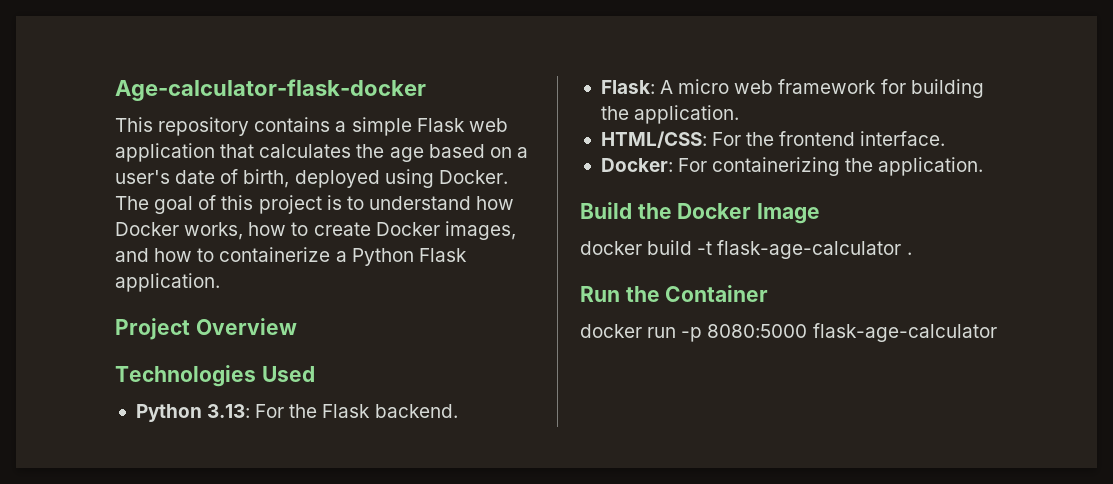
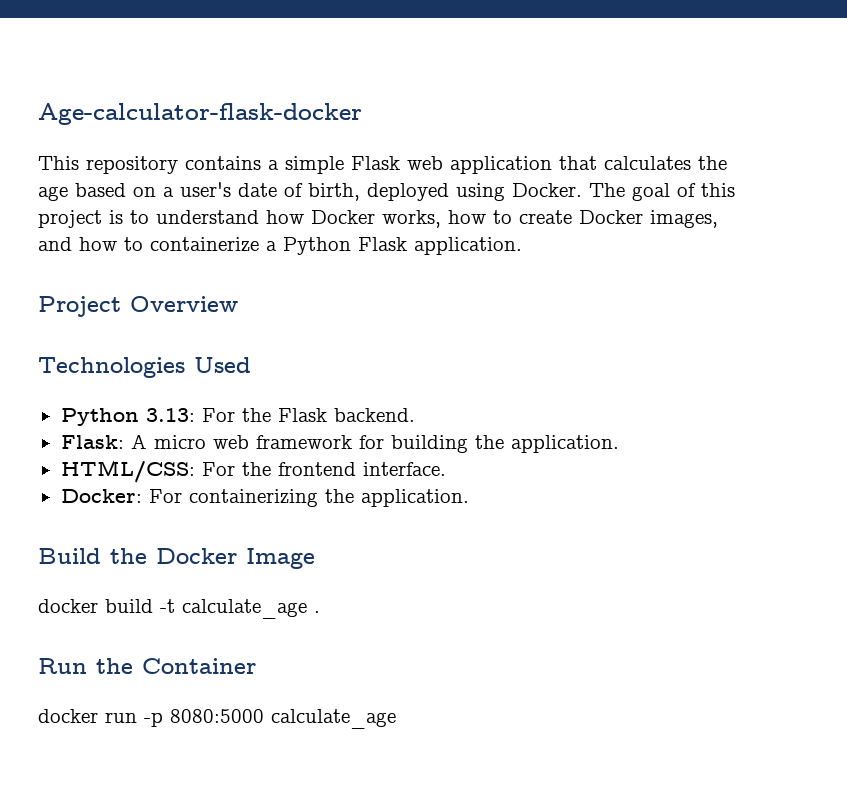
[717,240,902,259] flask-age-calculator -> [182,599,307,619] calculate_age
[812,323,997,342] flask-age-calculator -> [271,709,396,729] calculate_age

